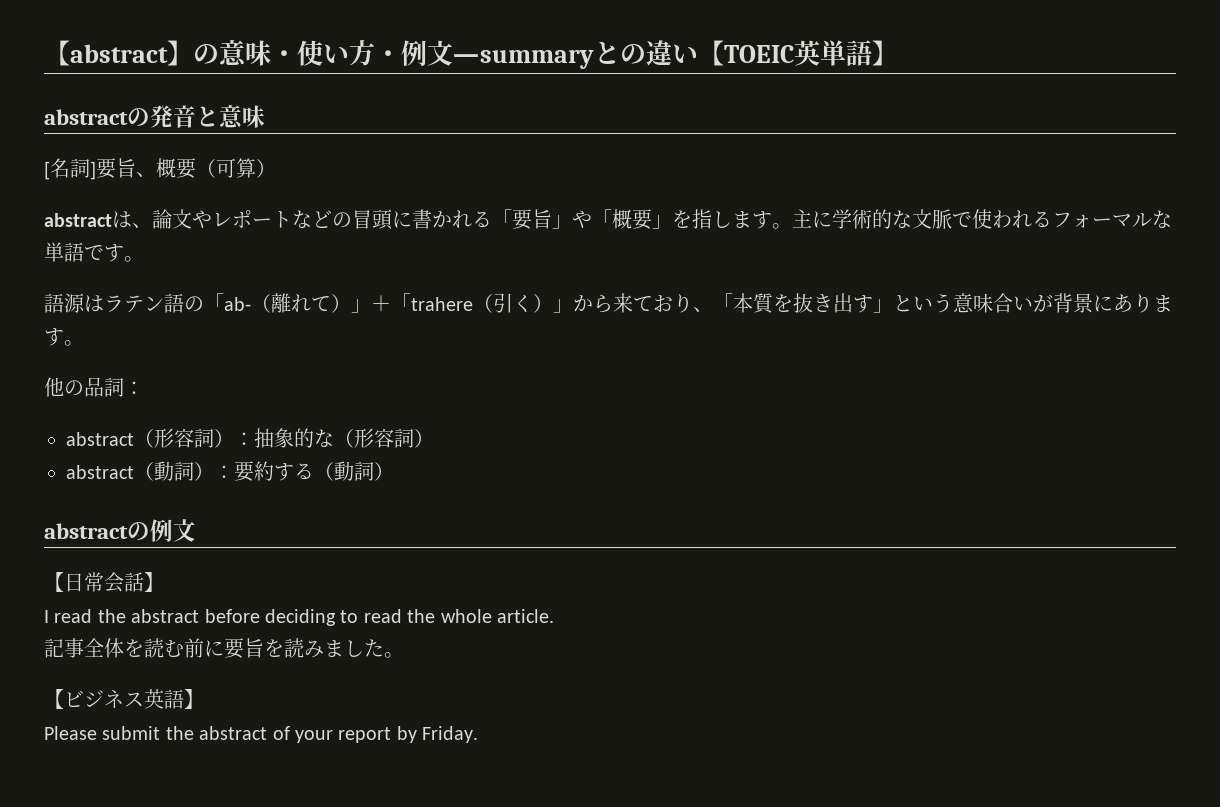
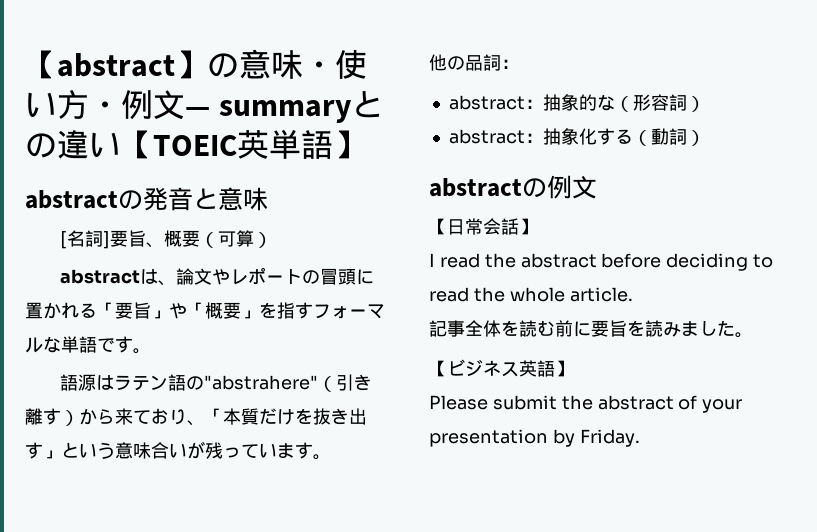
[292,210,332,228] など -> (303, 277) none
[412,209,432,229] 書 -> [25,302,43,319] 置
[712,209,1052,229] します。主に学術的な文脈で使われる -> [295,302,313,319] す
[204,293,573,313] 「ab-（離れて）」＋「trahere（引く）」 -> [204,374,373,392] [25,408,79,426] "abstrahere"（引き離す）
(774, 303) none -> [259,408,295,425] だけ
[1053,293,1153,313] 背景にあり -> [205,442,277,459] 残ってい
[134,428,234,448] （形容詞） -> (525, 102) none
[134,461,274,482] （動詞）：要約 -> [524,128,597,145] ：抽象化
[338,727,392,743] report -> [429,429,548,447] presentation

